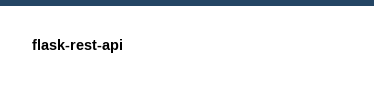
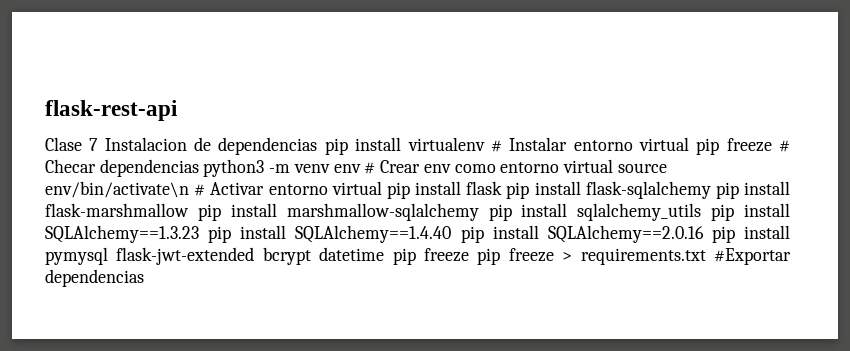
(123, 46) none -> [45,137,790,155] [45,159,667,177] [45,181,790,199] [45,203,790,221] [45,225,790,243] [45,247,791,265] [45,269,144,287] // Clase 7 Instalacion de dependencias pip install virtualenv # Instalar entorno virtual pip freeze # Checar dependencias python3 -m venv env # Crear env como entorno virtual source env/bin/activate\n # Activar entorno virtual pip install flask pip install flask-sqlalchemy pip install flask-marshmallow pip install marshmallow-sqlalchemy pip install sqlalchemy_utils pip install SQLAlchemy==1.3.23 pip install SQLAlchemy==1.4.40 pip install SQLAlchemy==2.0.16 pip install pymysql flask-jwt-extended bcrypt datetime pip freeze pip freeze > requirements.txt #Exportar dependencias

